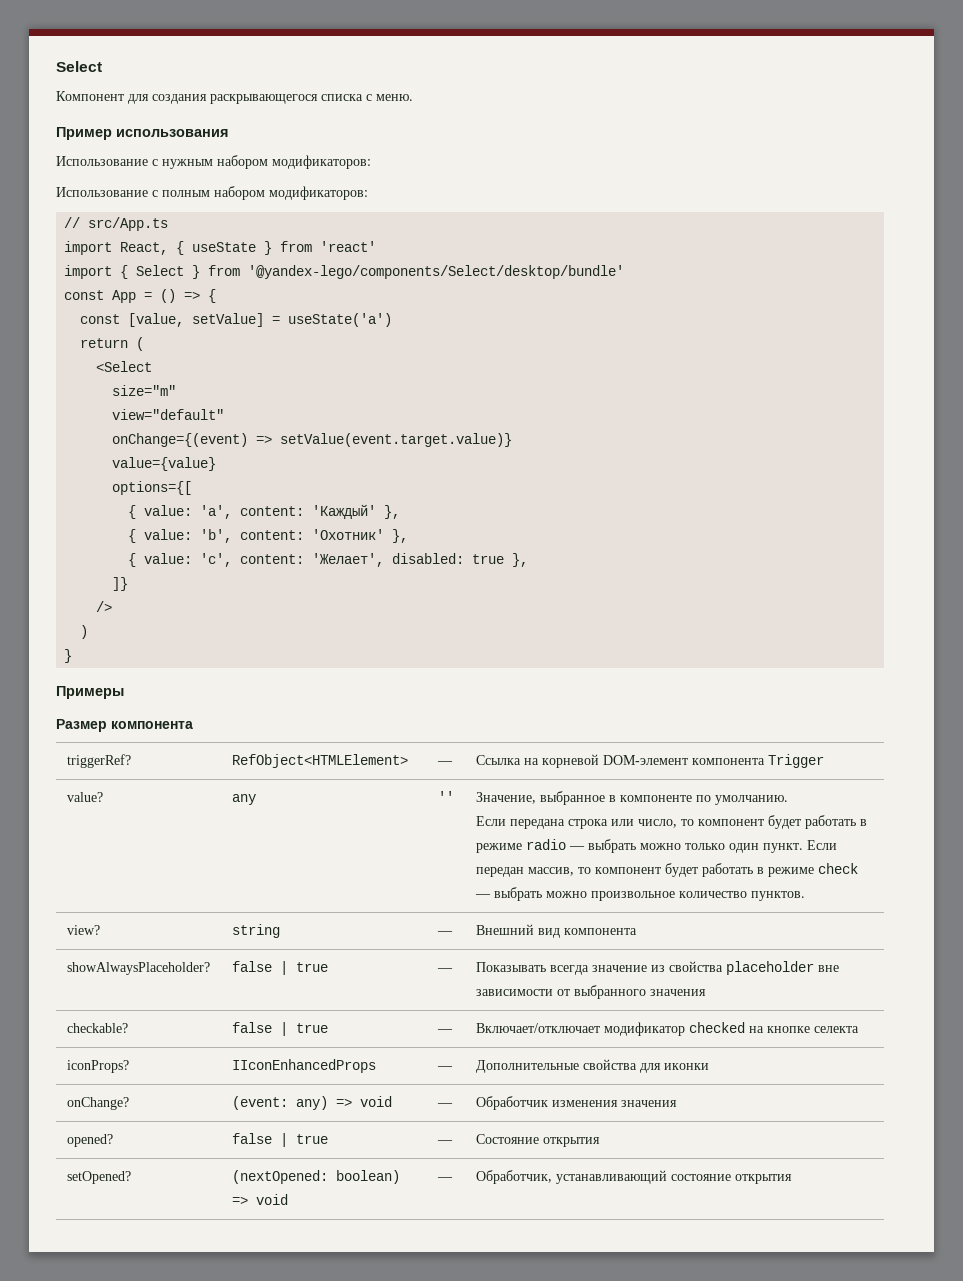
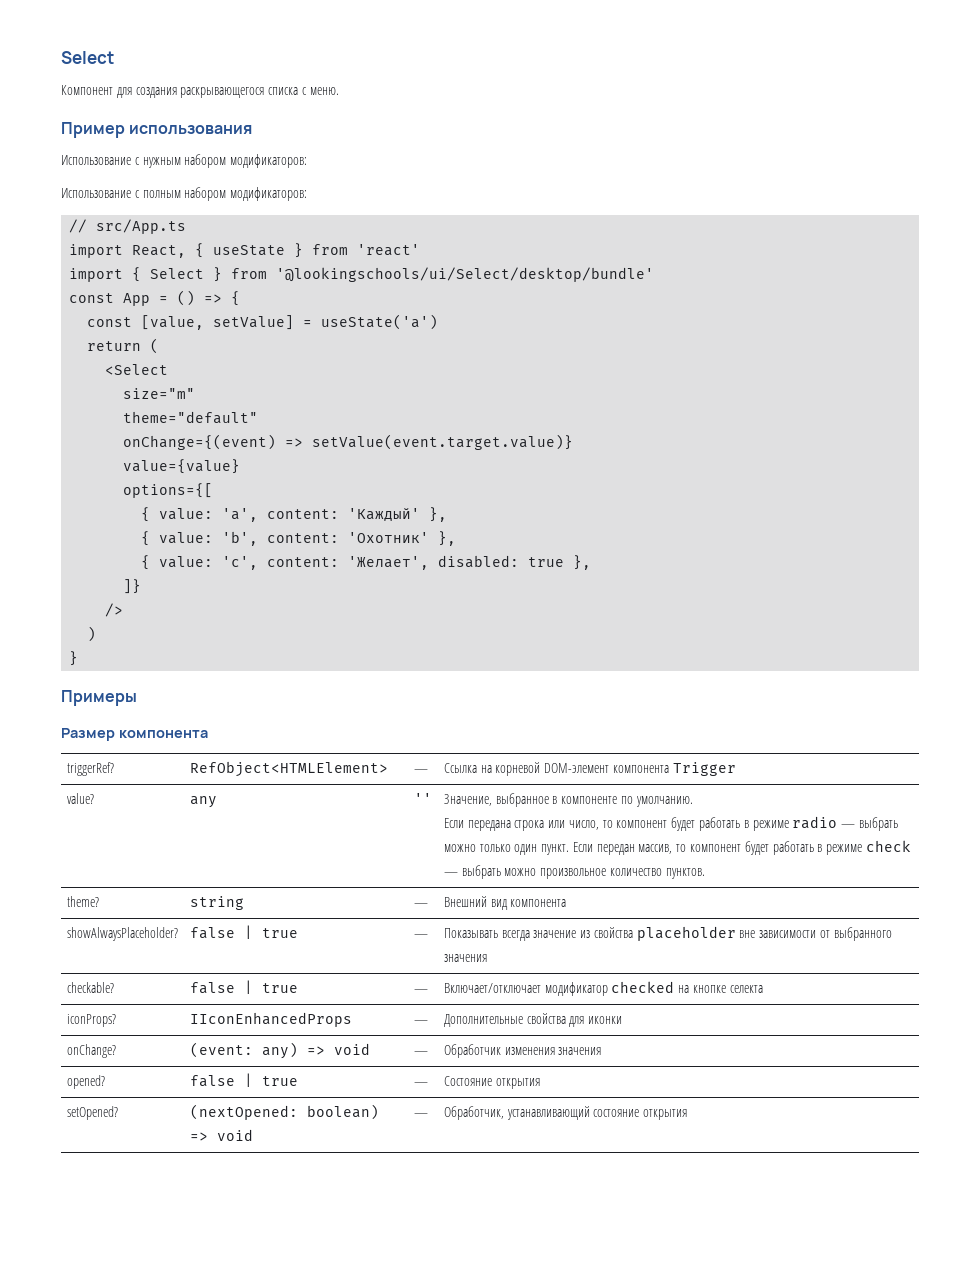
[248,265,625,279] '@yandex-lego/components/Select/desktop/bundle' -> [276,267,655,282] '@lookingschools/ui/Select/desktop/bundle'
[112,409,225,420] view="default" -> [123,411,259,424] theme="default"
[66,925,100,935] view? -> [66,896,99,907] theme?

